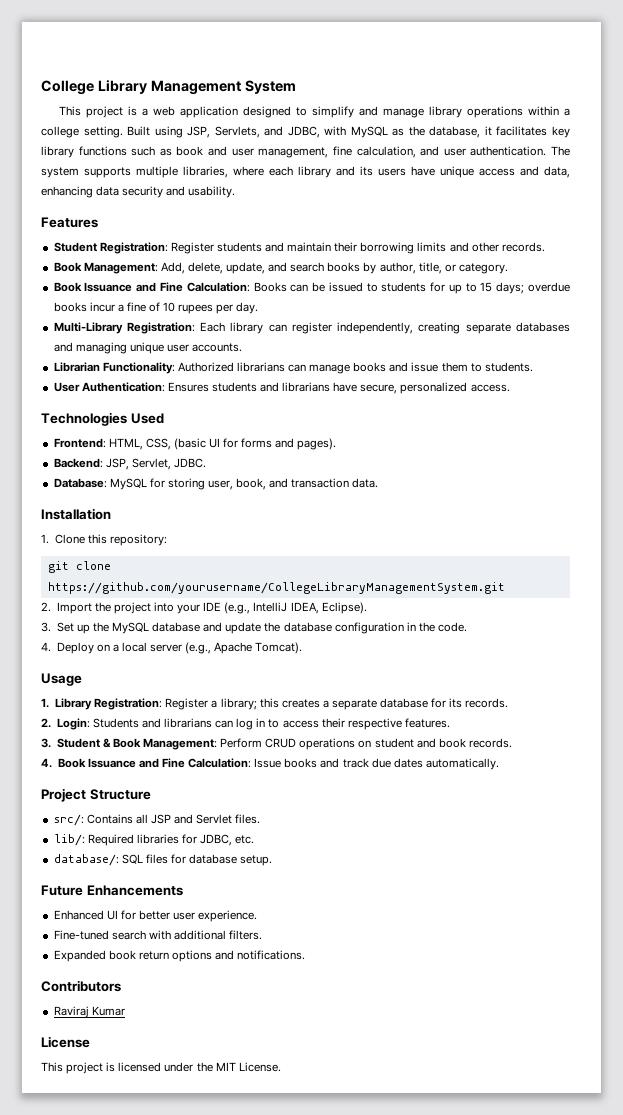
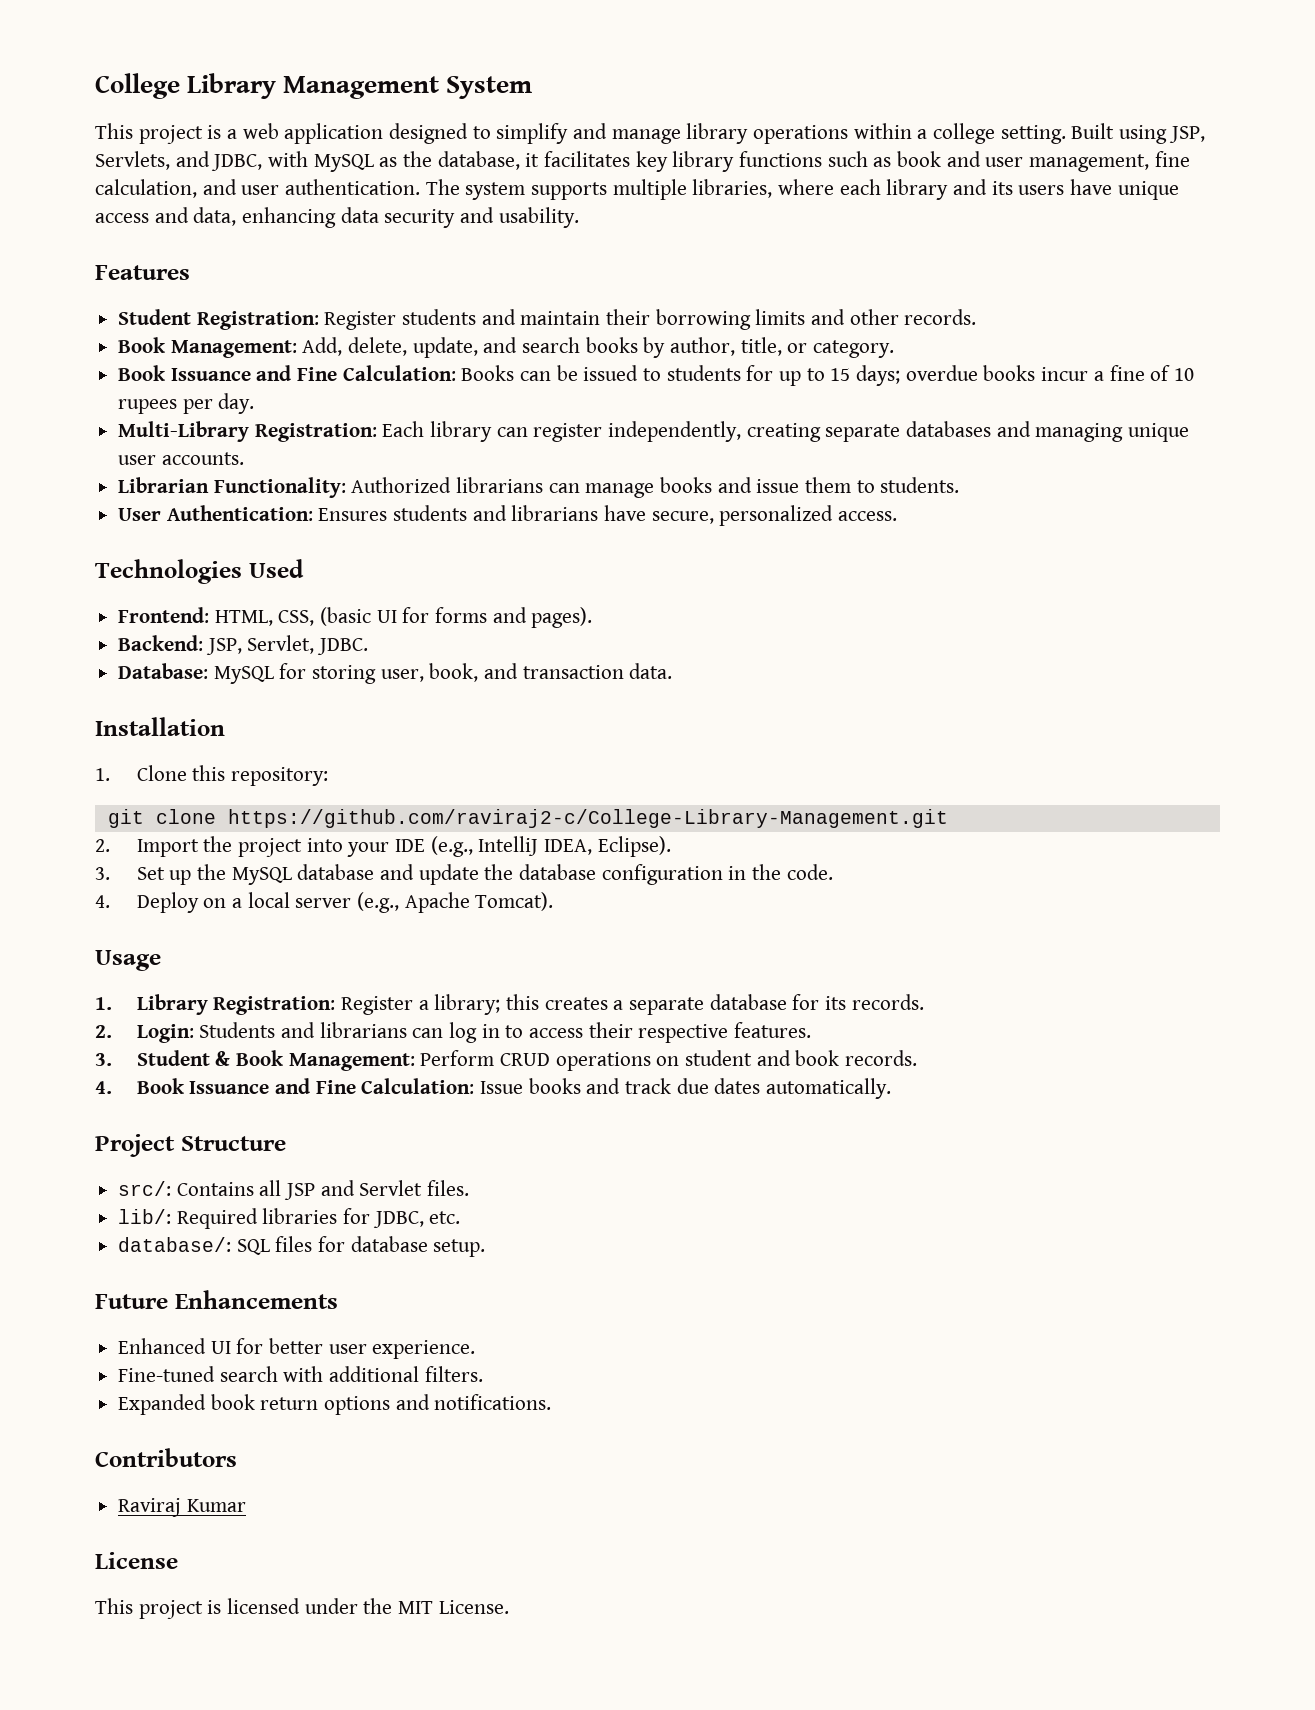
[47,582,505,594] https://github.com/yourusername/CollegeLibraryManagementSystem.git -> [227,809,948,828] https://github.com/raviraj2-c/College-Library-Management.git

